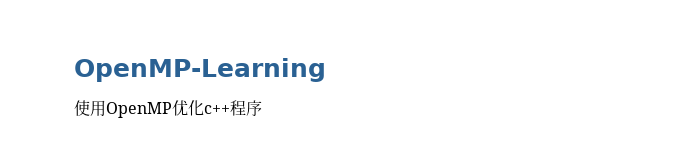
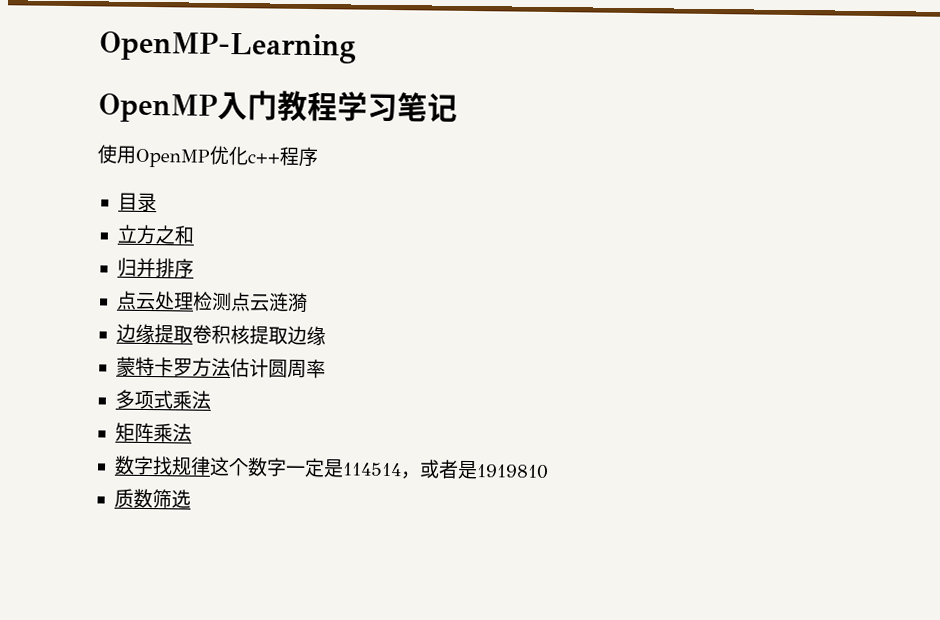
(326, 70) none -> [98,90,458,123] // OpenMP入门教程学习笔记
(262, 108) none -> [117,192,157,212] [116,224,195,245] [116,257,194,279] [115,290,308,312] [115,323,326,346] [115,356,326,379] [114,389,211,410] [114,422,192,443] [113,455,549,480] [113,488,191,509] // 目录 // 立方之和 // 归并排序 // 点云处理检测点云涟漪 // 边缘提取卷积核提取边缘 // 蒙特卡罗方法估计圆周率 // 多项式乘法 // 矩阵乘法 // 数字找规律这个数字一定是114514，或者是1919810 // 质数筛选

